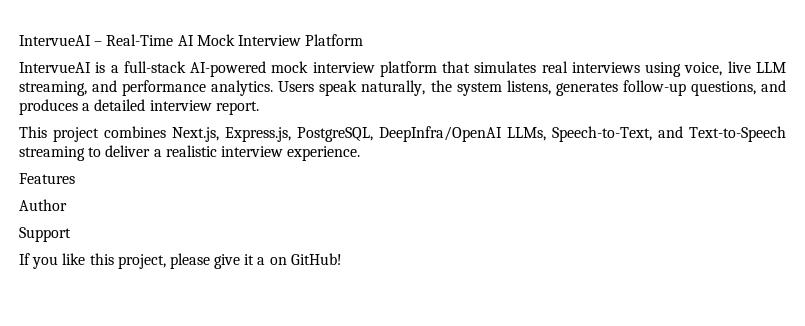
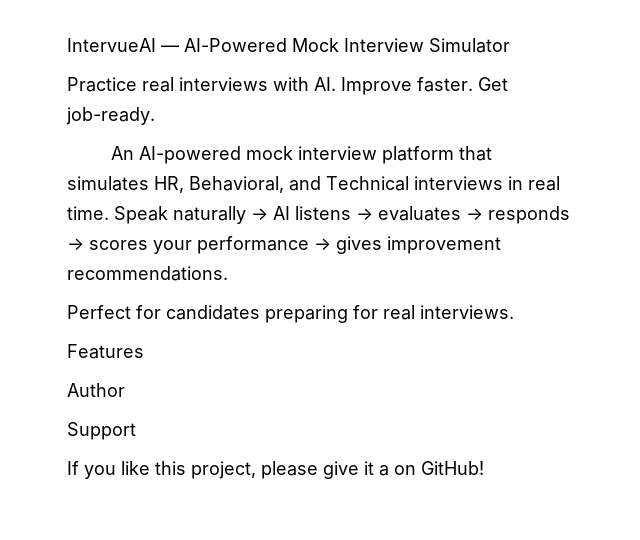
[19,34,364,46] [19,61,186,73] IntervueAI – Real-Time AI Mock Interview Platform // IntervueAI is a full-stack -> [67,38,510,53] [67,77,508,95] [66,107,155,125] [110,146,134,160] IntervueAI — AI-Powered Mock Interview Simulator // Practice real interviews with AI. Improve faster. Get job-ready. // An
[541,61,786,77] [19,80,787,96] [19,99,259,115] [19,126,786,142] [19,145,361,161] real interviews using voice, live LLM streaming, and performance analytics. Users speak naturally, the system listens, generates follow-up questions, and produces a detailed interview report. // This project combines Next.js, Express.js, PostgreSQL, DeepInfra/OpenAI LLMs, Speech-to-Text, and Text-to-Speech streaming to deliver a realistic interview experience. -> [154,176,560,193] [67,206,570,224] [67,236,501,254] [67,266,228,281] [67,305,514,323] HR, Behavioral, and Technical interviews in real time. Speak naturally → AI listens → evaluates → responds → scores your performance → gives improvement recommendations. // Perfect for candidates preparing for real interviews.

